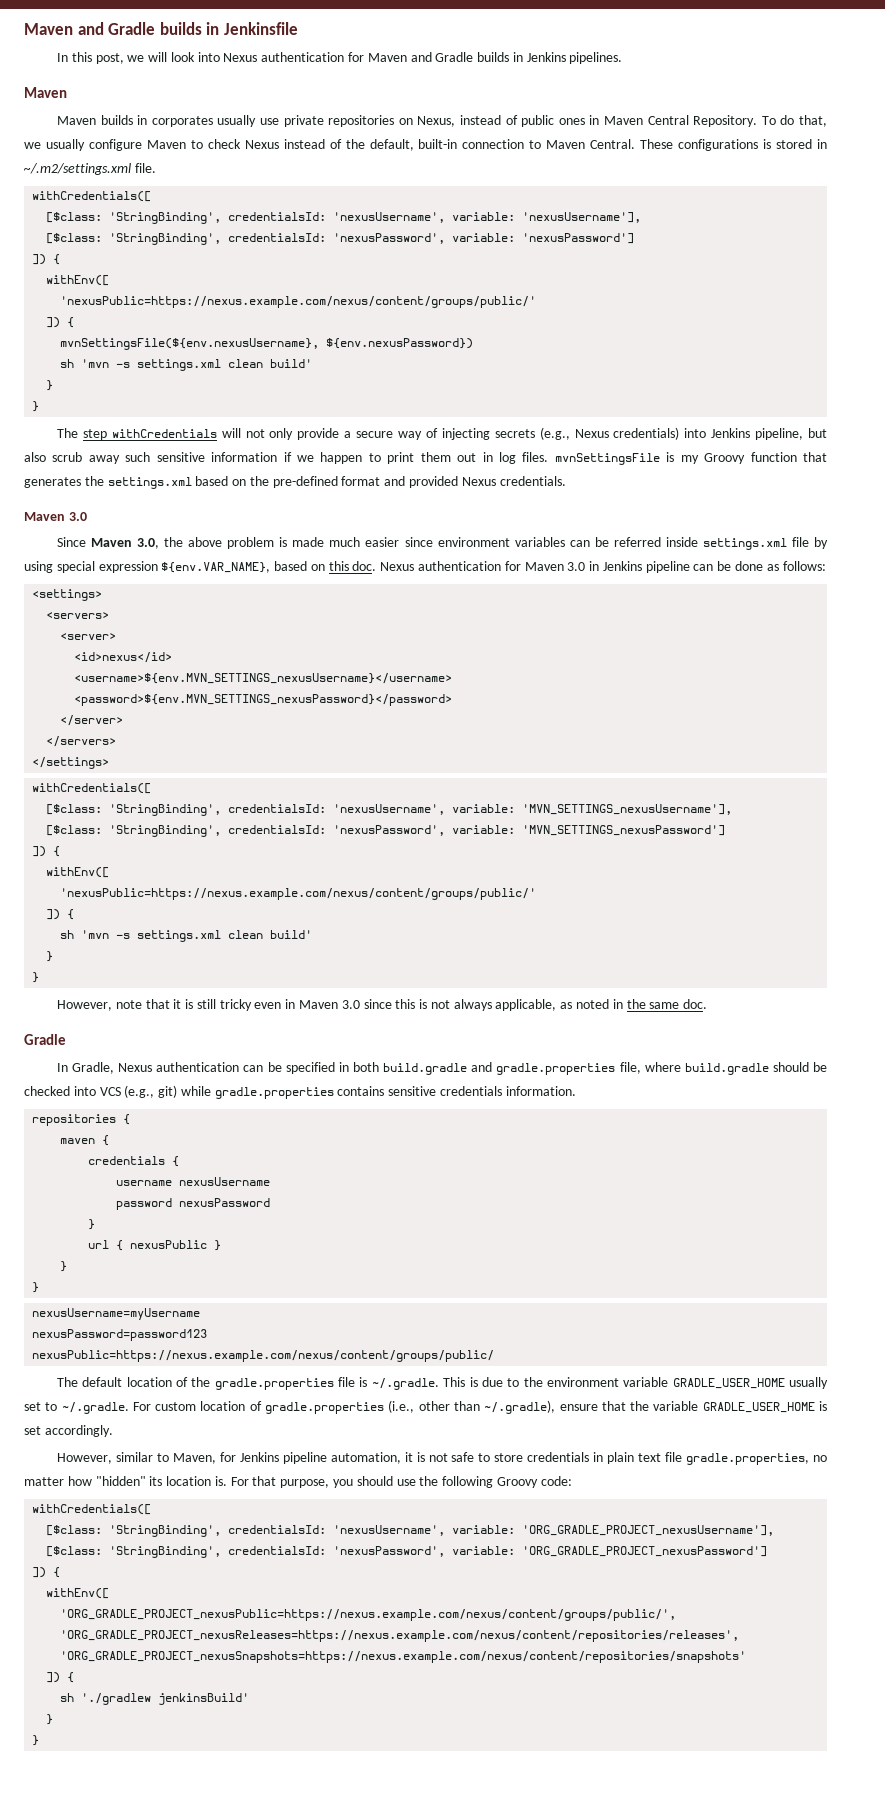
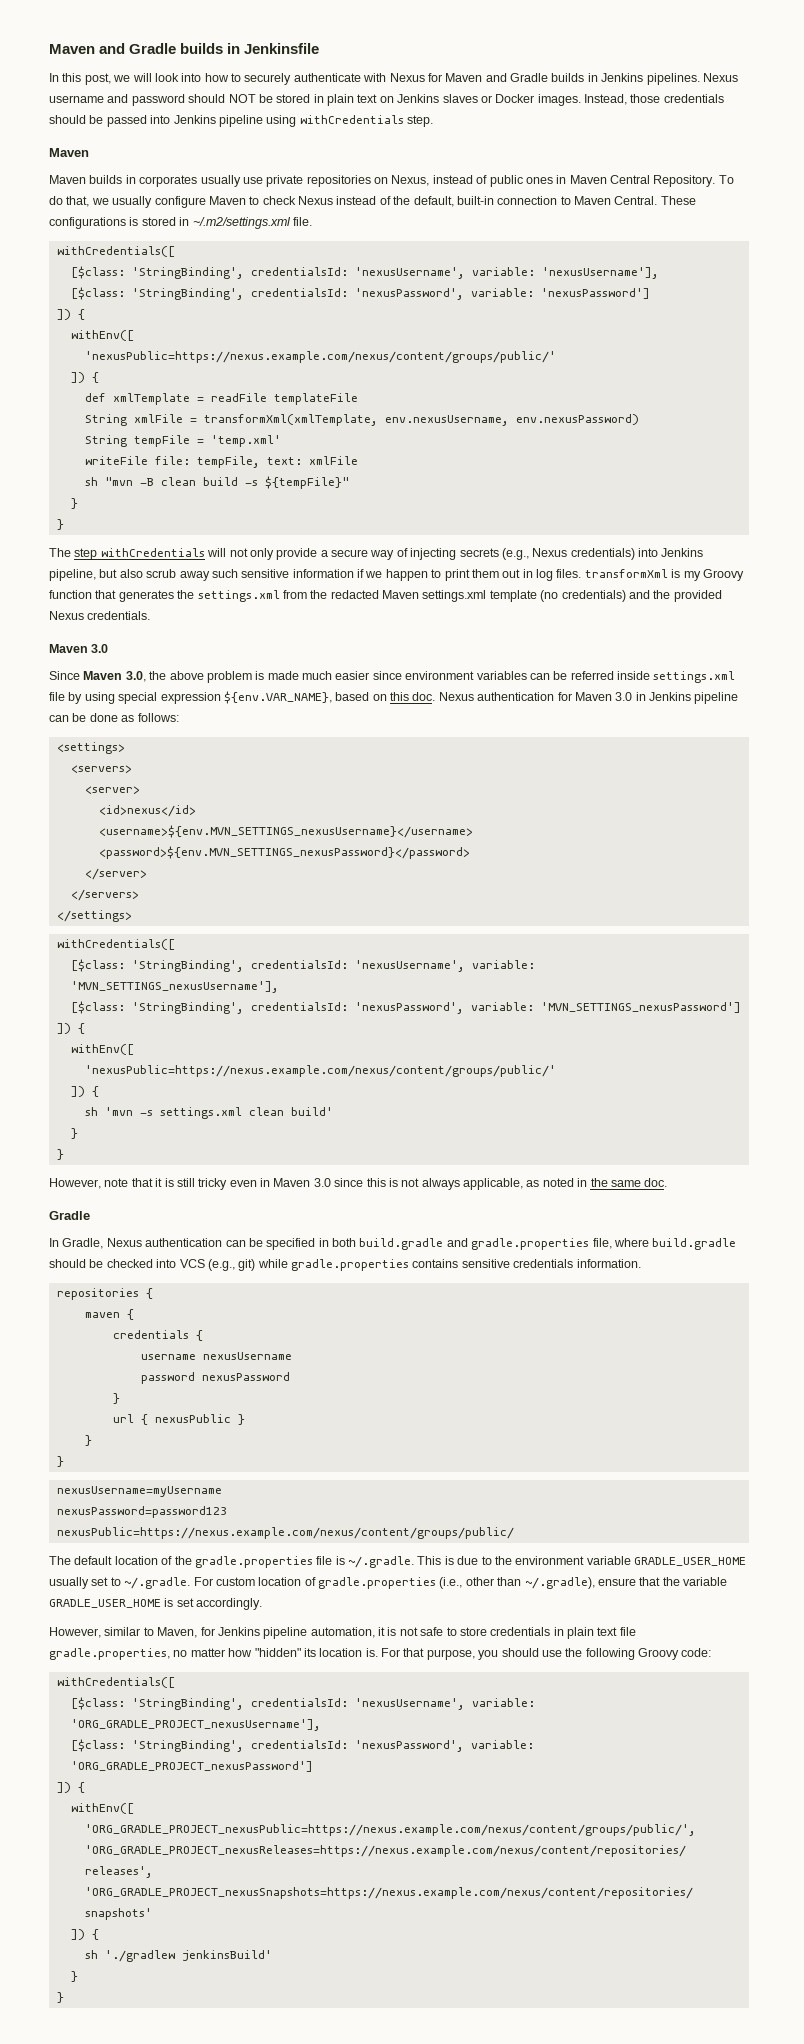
[223,52,345,62] Nexus authentication -> [204,73,425,85] how to securely authenticate with Nexus
(623, 58) none -> [702,73,738,82] [49,94,724,106] [49,115,433,127] Nexus username and password should NOT be stored in plain text on Jenkins slaves or Docker images. Instead, those credentials should be passed into Jenkins pipeline using withCredentials step.
[60,338,474,350] [60,359,313,371] mvnSettingsFile(${env.nexusUsername}, ${env.nexusPassword}) // sh 'mvn -s settings.xml clean build' -> [84,393,358,405] [84,414,639,426] [84,435,281,447] [84,456,358,468] [84,476,349,489] def xmlTemplate = readFile templateFile // String xmlFile = transformXml(xmlTemplate, env.nexusUsername, env.nexusPassword) // String tempFile = 'temp.xml' // writeFile file: tempFile, text: xmlFile // sh "mvn -B clean build -s ${tempFile}"
[554,453,660,465] mvnSettingsFile -> [584,569,668,578] transformXml
[195,476,406,488] based on the pre-defined format and -> [282,590,671,602] from the redacted Maven settings.xml template (no credentials) and the

